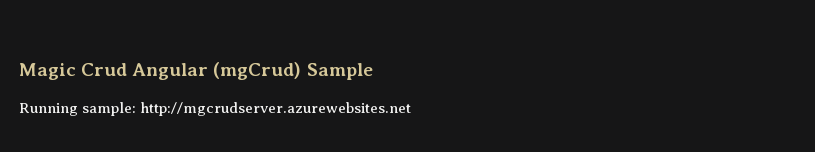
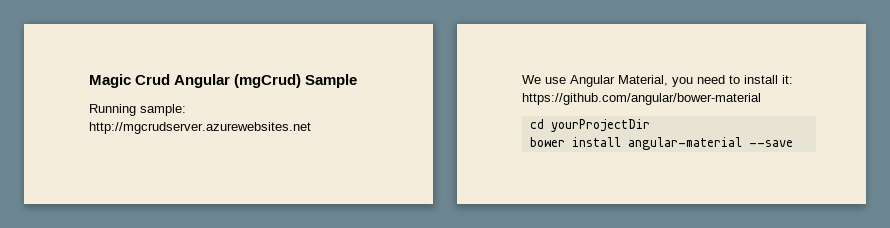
(412, 109) none -> [522,75,793,87] [522,93,761,105] [529,119,650,132] [529,137,793,150] // We use Angular Material, you need to install it: https://github.com/angular/bower-material // cd yourProjectDir // bower install angular-material --save

